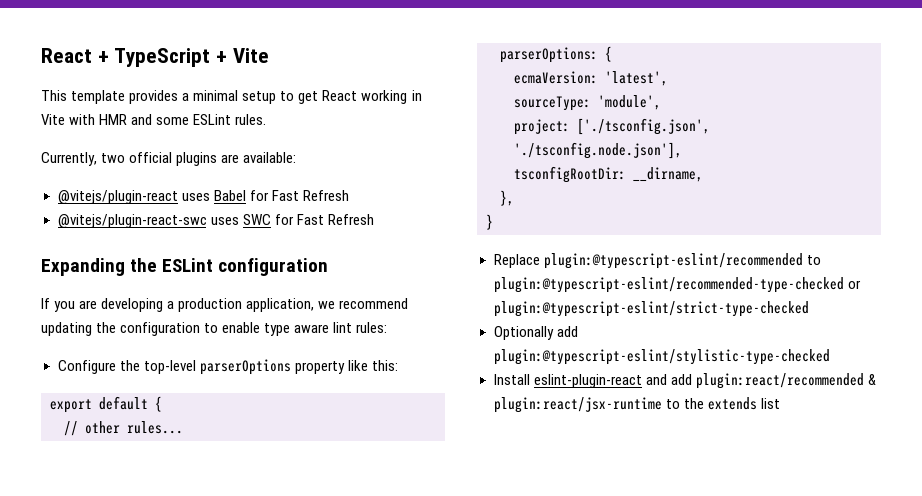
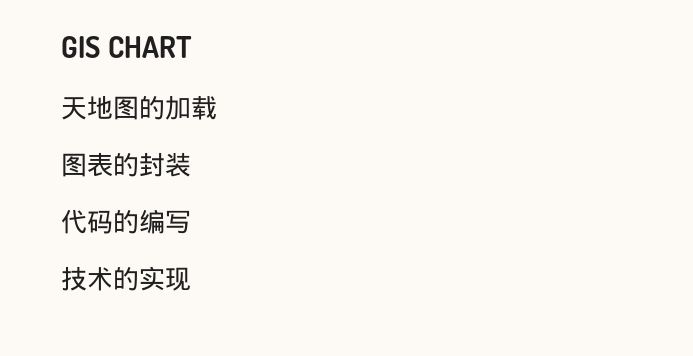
[41,48,269,67] [41,90,422,104] [41,114,267,125] [41,152,297,166] [57,190,349,204] [57,214,374,228] [41,258,329,276] [41,298,409,312] [41,322,388,336] [57,359,398,375] [50,396,162,413] [64,421,183,436] [500,46,612,63] [514,71,668,86] [514,95,661,111] [514,118,710,135] [514,142,682,159] [514,166,703,183] [500,190,514,206] [486,214,493,230] [493,253,821,269] [493,277,861,293] [493,301,809,317] [493,326,578,340] [493,349,830,365] [493,373,876,389] [493,397,780,413] React + TypeScript + Vite // This template provides a minimal setup to get React working in Vite with HMR and some ESLint rules. // Currently, two official plugins are available: // @vitejs/plugin-react uses Babel for Fast Refresh // @vitejs/plugin-react-swc uses SWC for Fast Refresh // Expanding the ESLint configuration // If you are developing a production application, we recommend updating the configuration to enable type aware lint rules: // Configure the top-level parserOptions property like this: // export default { // // other rules... // parserOptions: { // ecmaVersion: 'latest', // sourceType: 'module', // project: ['./tsconfig.json', './tsconfig.node.json'], // tsconfigRootDir: __dirname, // }, // } // Replace plugin:@typescript-eslint/recommended to plugin:@typescript-eslint/recommended-type-checked or plugin:@typescript-eslint/strict-type-checked // Optionally add plugin:@typescript-eslint/stylistic-type-checked // Install eslint-plugin-react and add plugin:react/recommended & plugin:react/jsx-runtime to the extends list -> [61,36,192,58] [61,95,217,120] [61,152,191,177] [61,209,191,234] [61,266,191,291] GIS CHART // 天地图的加载 // 图表的封装 // 代码的编写 // 技术的实现

